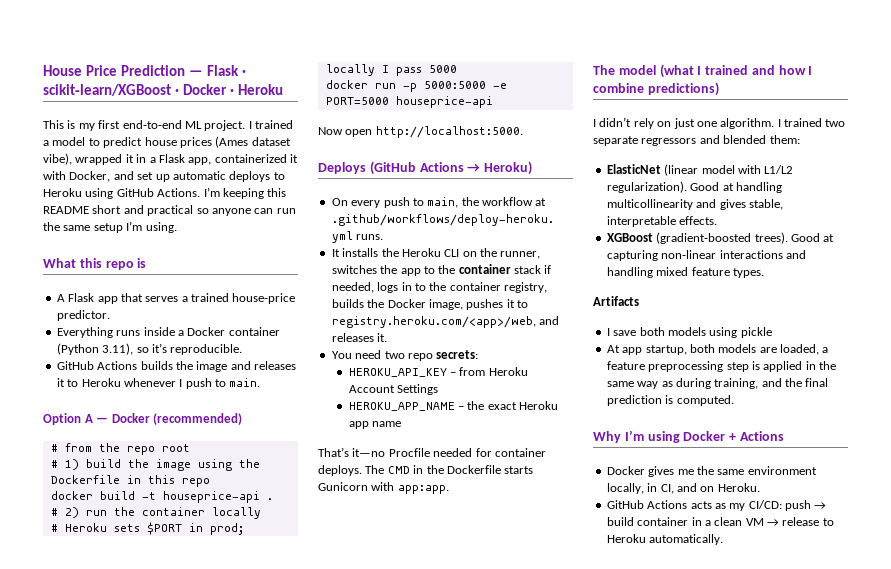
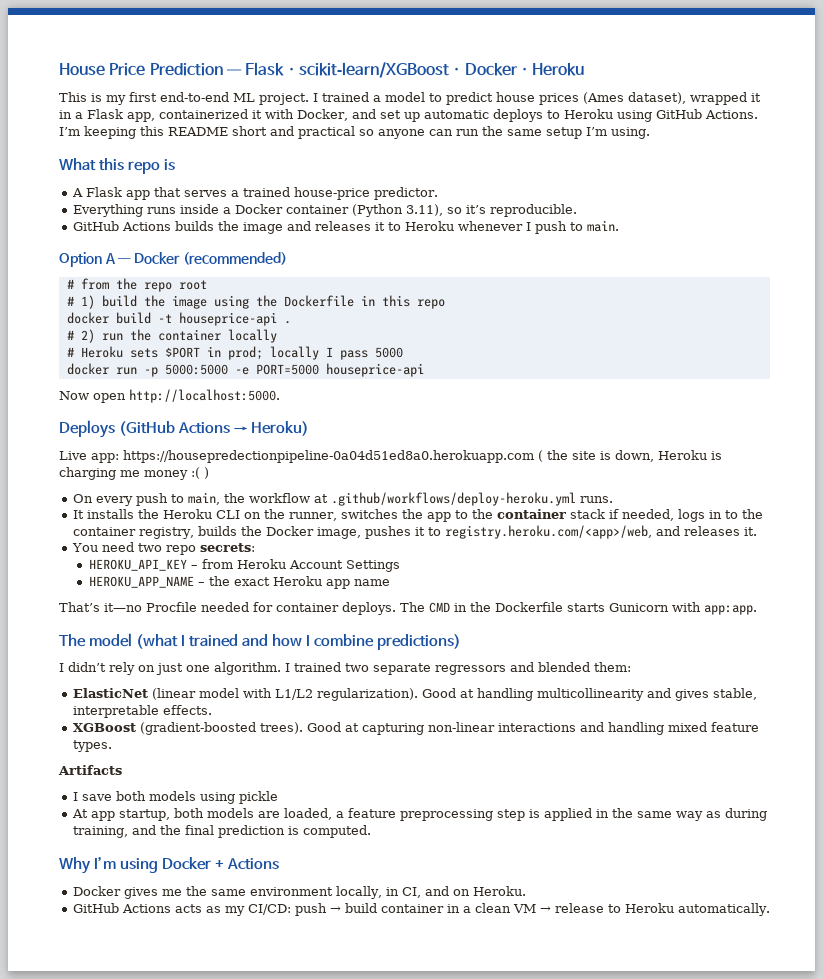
[251,137,291,146] [43,153,72,165] dataset vibe), -> [628,92,686,104] dataset),
(533, 168) none -> [59,450,722,463] [59,467,209,480] // Live app: https://housepredectionpipeline-0a04d51ed8a0.herokuapp.com ( the site is down, Heroku is charging me money :( )

